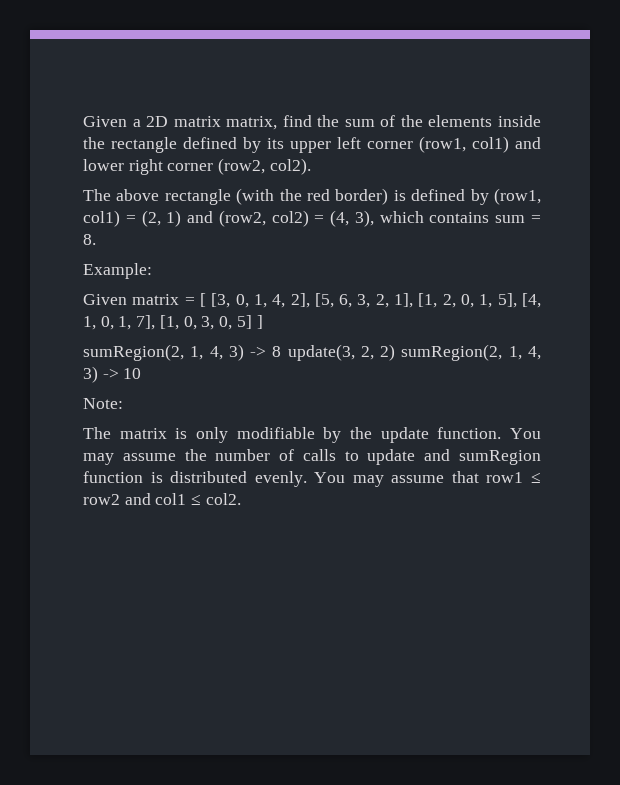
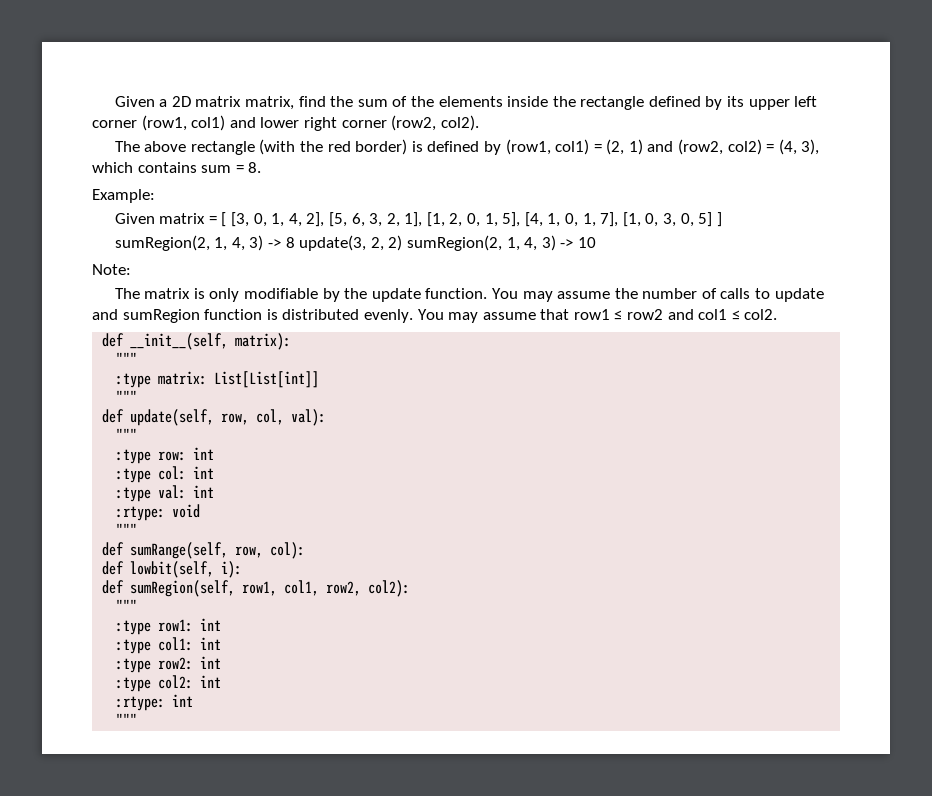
(241, 499) none -> [102,333,292,350] [116,352,138,365] [116,371,320,388] [116,390,138,403] [102,409,327,426] [116,428,138,441] [116,447,215,464] [116,466,215,483] [116,485,215,502] [116,504,201,521] [116,523,138,536] [102,542,306,559] [102,561,243,578] [102,580,411,597] [116,599,138,612] [116,618,222,635] [116,637,222,654] [116,656,222,673] [116,675,222,692] [116,694,194,711] [116,713,138,726] // def __init__(self, matrix): // """ // :type matrix: List[List[int]] // """ // def update(self, row, col, val): // """ // :type row: int // :type col: int // :type val: int // :rtype: void // """ // def sumRange(self, row, col): // def lowbit(self, i): // def sumRegion(self, row1, col1, row2, col2): // """ // :type row1: int // :type col1: int // :type row2: int // :type col2: int // :rtype: int // """

